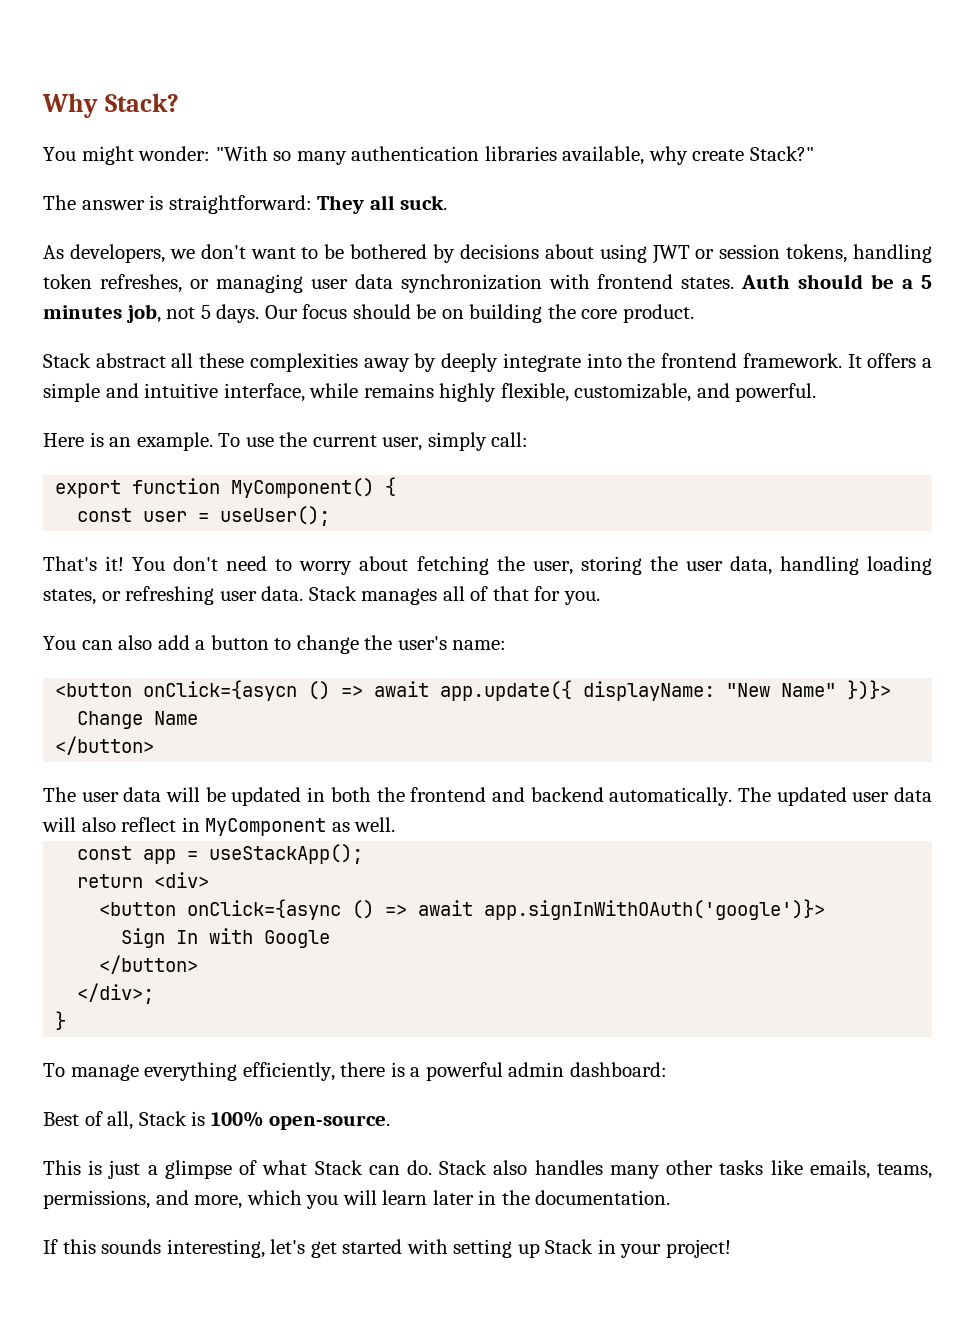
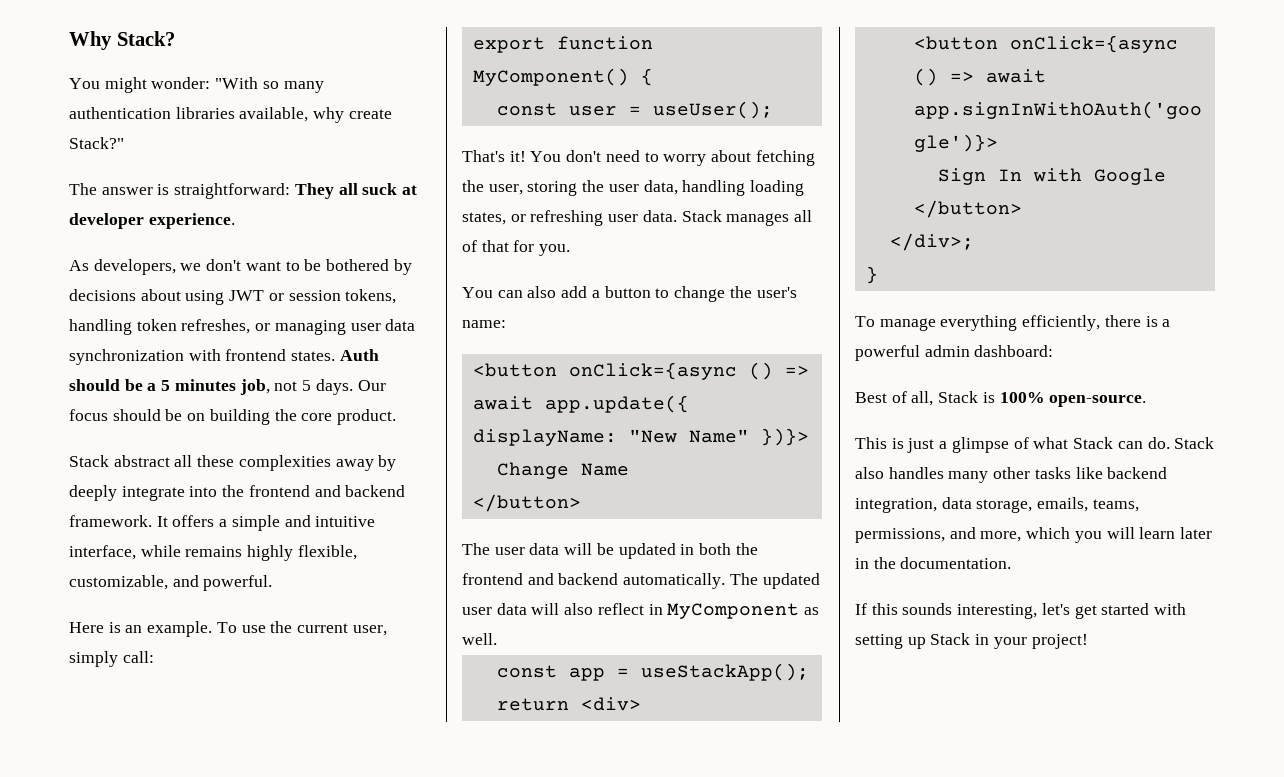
[400,195,448,210] suck. -> [362,183,418,195] [69,213,235,229] suck at developer experience.
(738, 360) none -> [314,485,406,497] and backend
[143,680,298,701] onClick={asycn -> [568,362,737,380] onClick={async
(803, 1167) none -> [1107,467,1168,479] [855,497,1033,513] backend integration, data storage,

